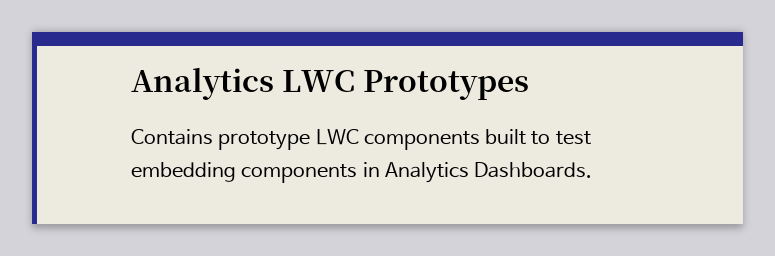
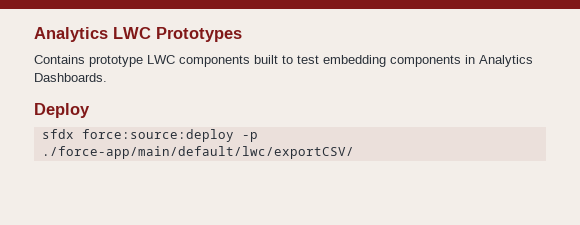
(593, 170) none -> [34,103,90,118] [41,129,258,142] [41,146,354,159] // Deploy // sfdx force:source:deploy -p ./force-app/main/default/lwc/exportCSV/

